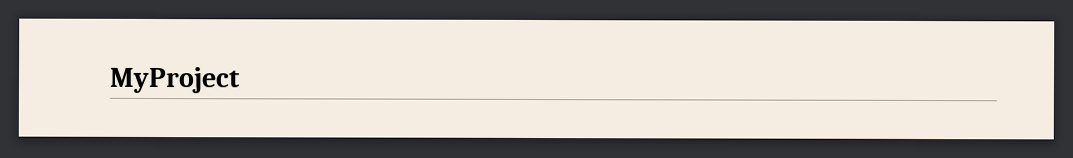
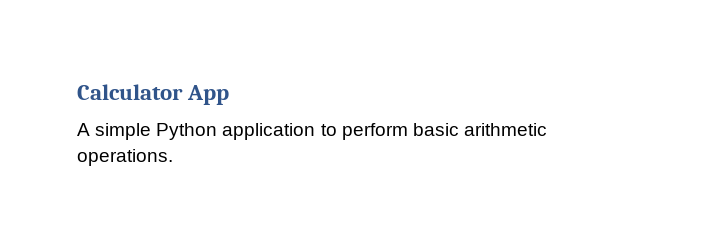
[109,66,241,94] MyProject -> [77,84,230,105] [77,123,547,140] [77,149,173,166] Calculator App // A simple Python application to perform basic arithmetic operations.

